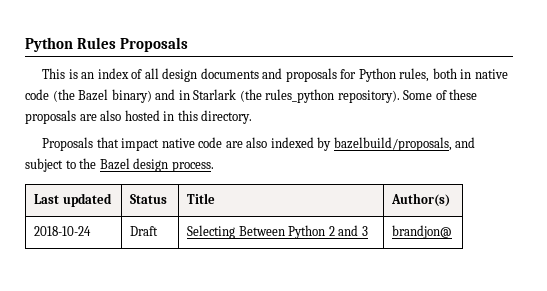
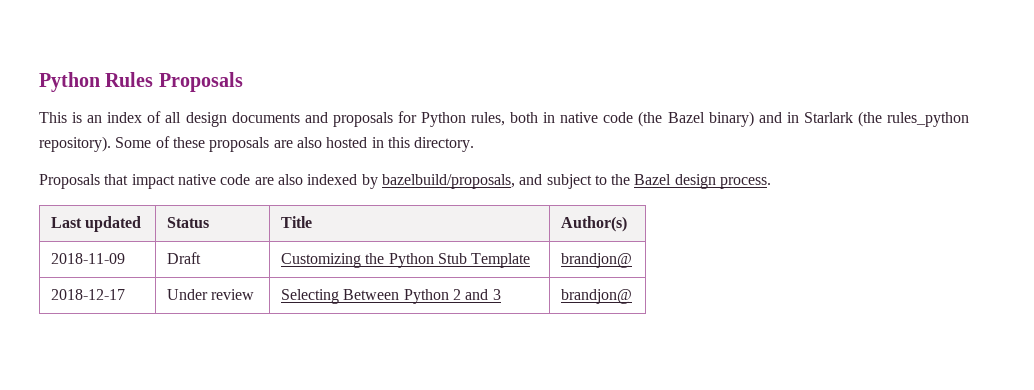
[34,226,92,236] 2018-10-24 -> [51,253,126,264] 2018-11-09
(159, 231) none -> [281,253,531,268] [561,253,633,268] [51,289,126,300] [167,289,255,300] | Customizing the Python Stub Template | brandjon@ // 2018-12-17 | Under review

